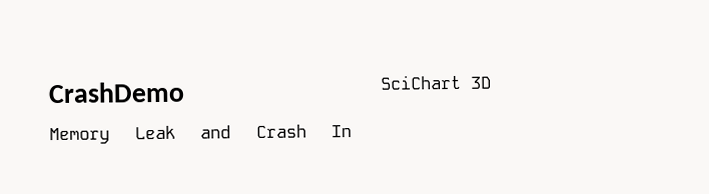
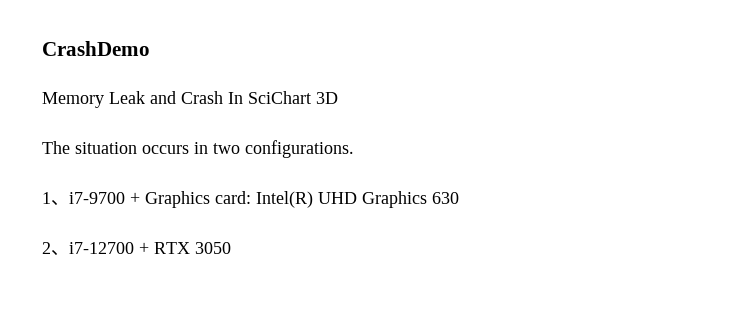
(491, 82) none -> [42,140,354,158] [42,191,459,208] [42,242,231,256] // The situation occurs in two configurations. // 1、i7-9700 + Graphics card: Intel(R) UHD Graphics 630 // 2、i7-12700 + RTX 3050

